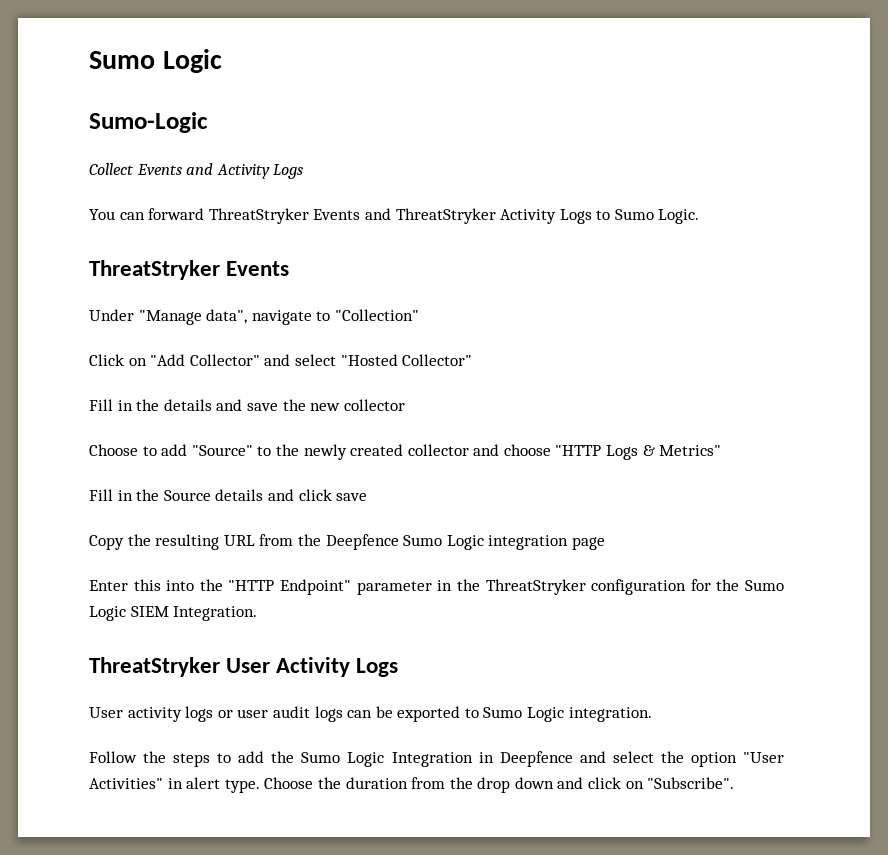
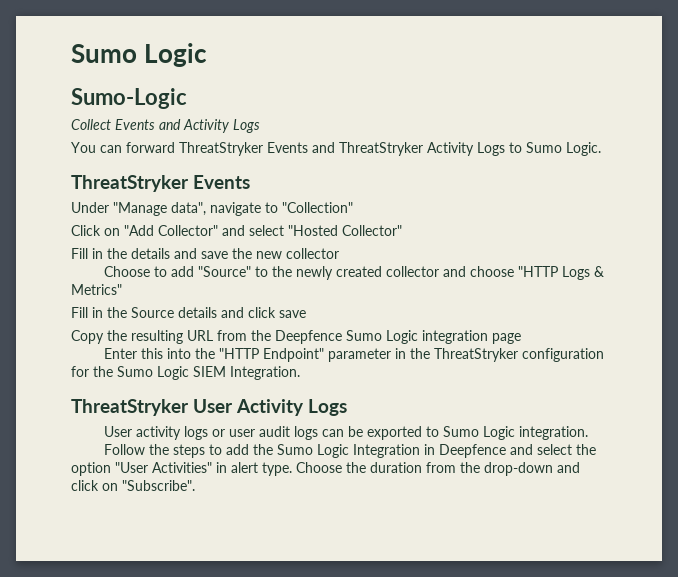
[477,777,554,793] drop down -> [484,462,553,476] drop-down

